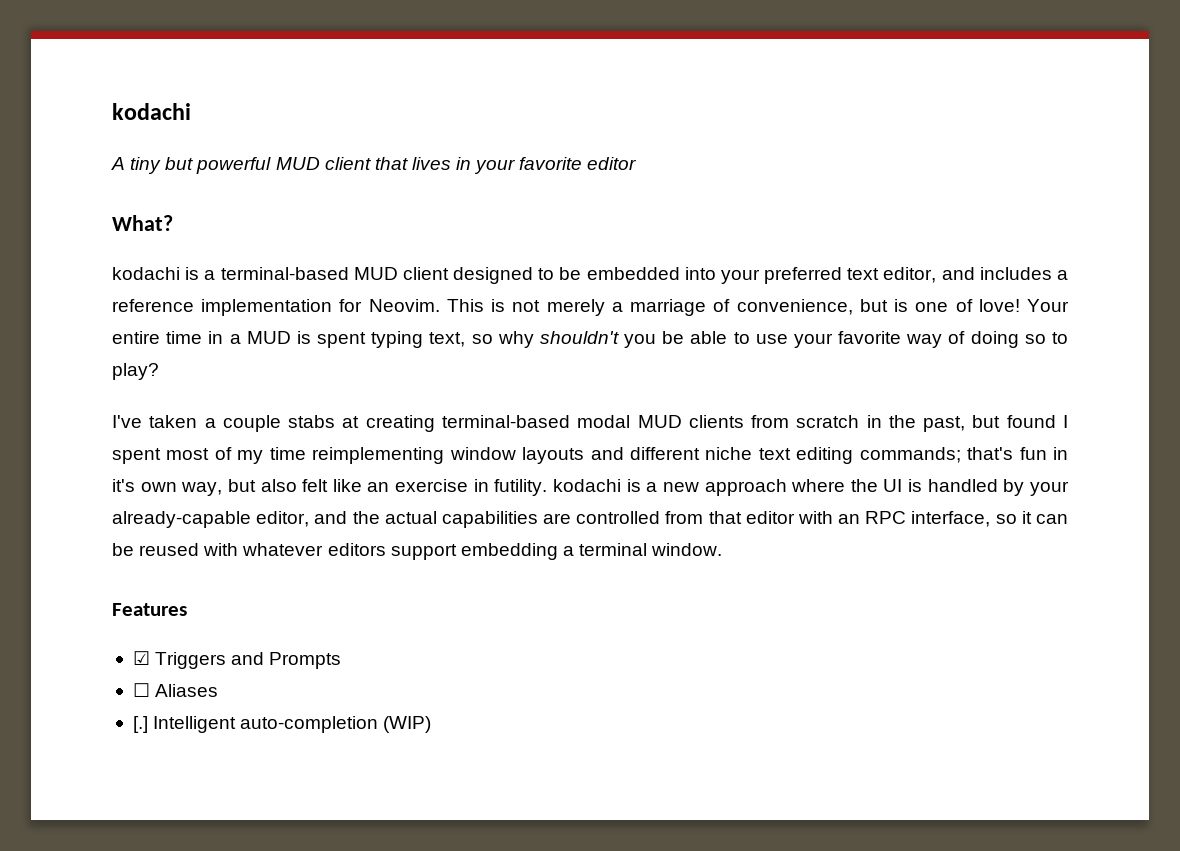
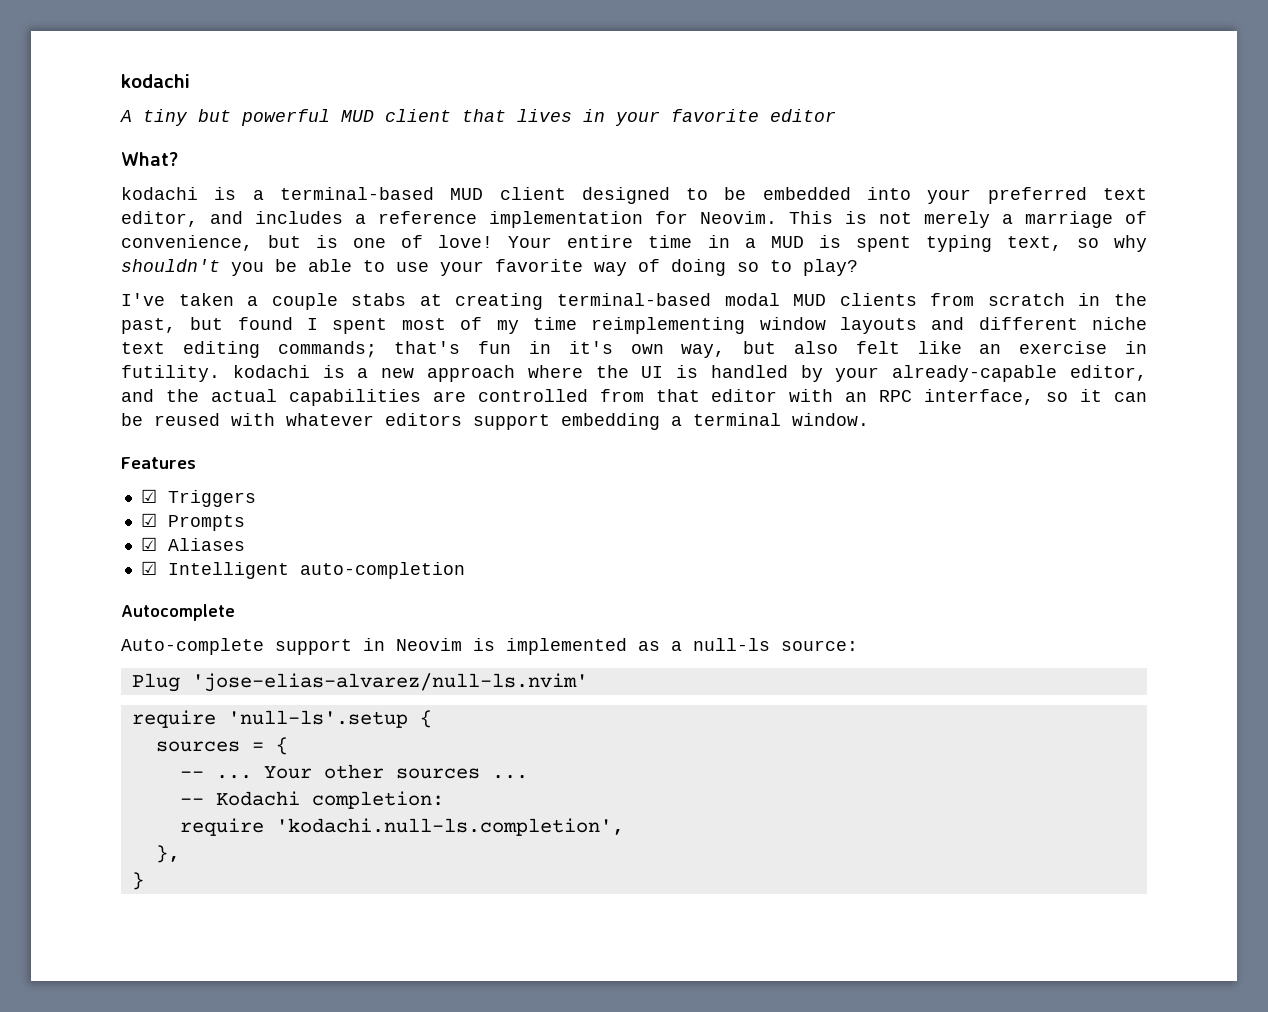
[231,652,265,665] and -> [140,513,157,527] // ☑
[132,683,150,697] ☐ -> [140,537,157,551] ☑
[132,716,148,733] [.] -> [140,561,157,575] ☑
[383,716,432,733] (WIP) -> [121,604,235,621] [121,638,858,655] [131,673,588,692] [131,710,432,728] [155,737,288,755] [179,764,528,779] [179,791,444,809] [179,818,624,836] [155,845,180,863] [131,872,144,890] // Autocomplete // Auto-complete support in Neovim is implemented as a null-ls source: // Plug 'jose-elias-alvarez/null-ls.nvim' // require 'null-ls'.setup { // sources = { // -- ... Your other sources ... // -- Kodachi completion: // require 'kodachi.null-ls.completion', // }, // }

